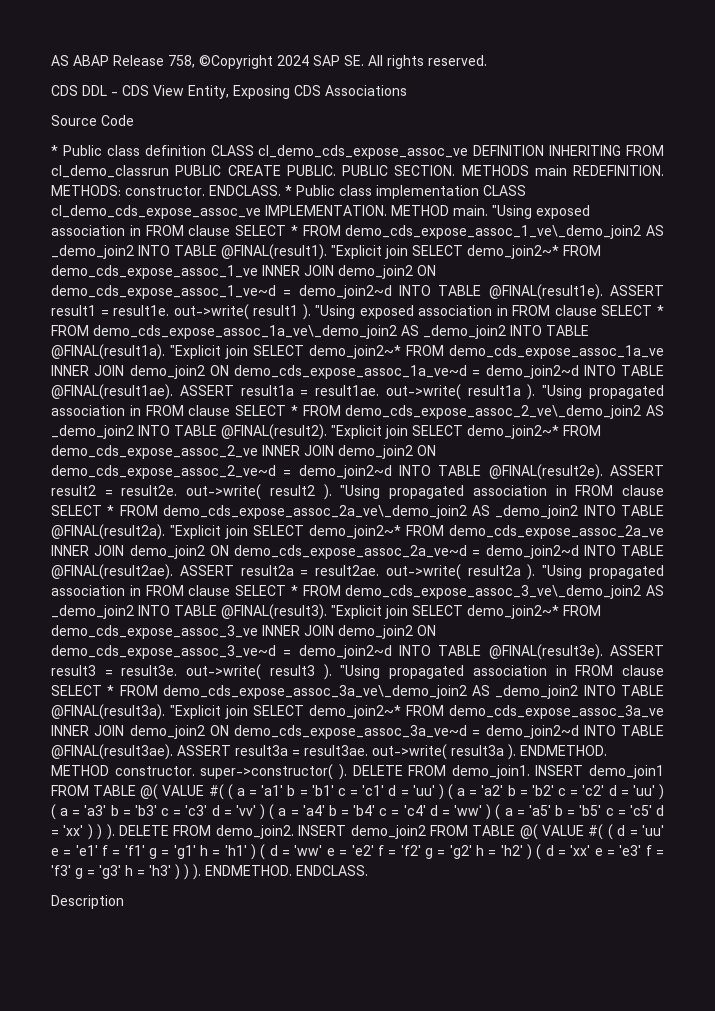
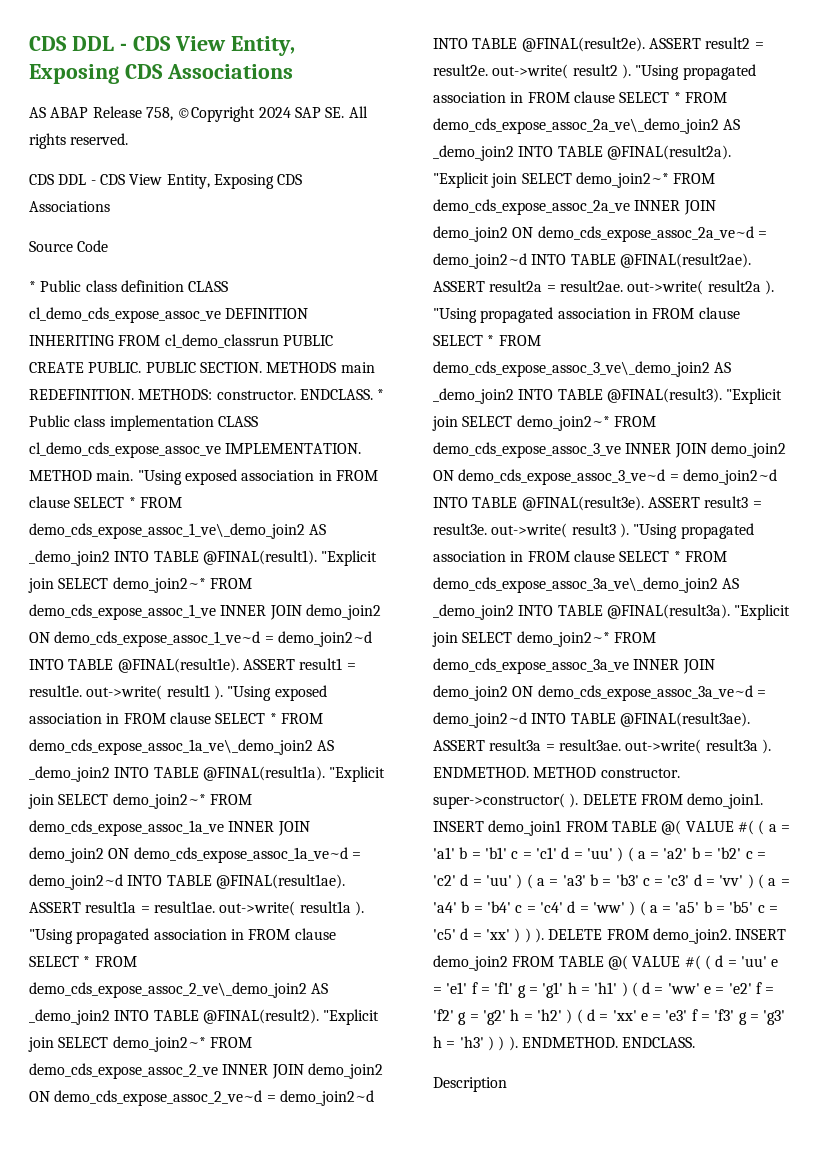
(51, 60) none -> [29,36,295,56] [29,64,293,84] CDS DDL - CDS View Entity, Exposing CDS Associations //

